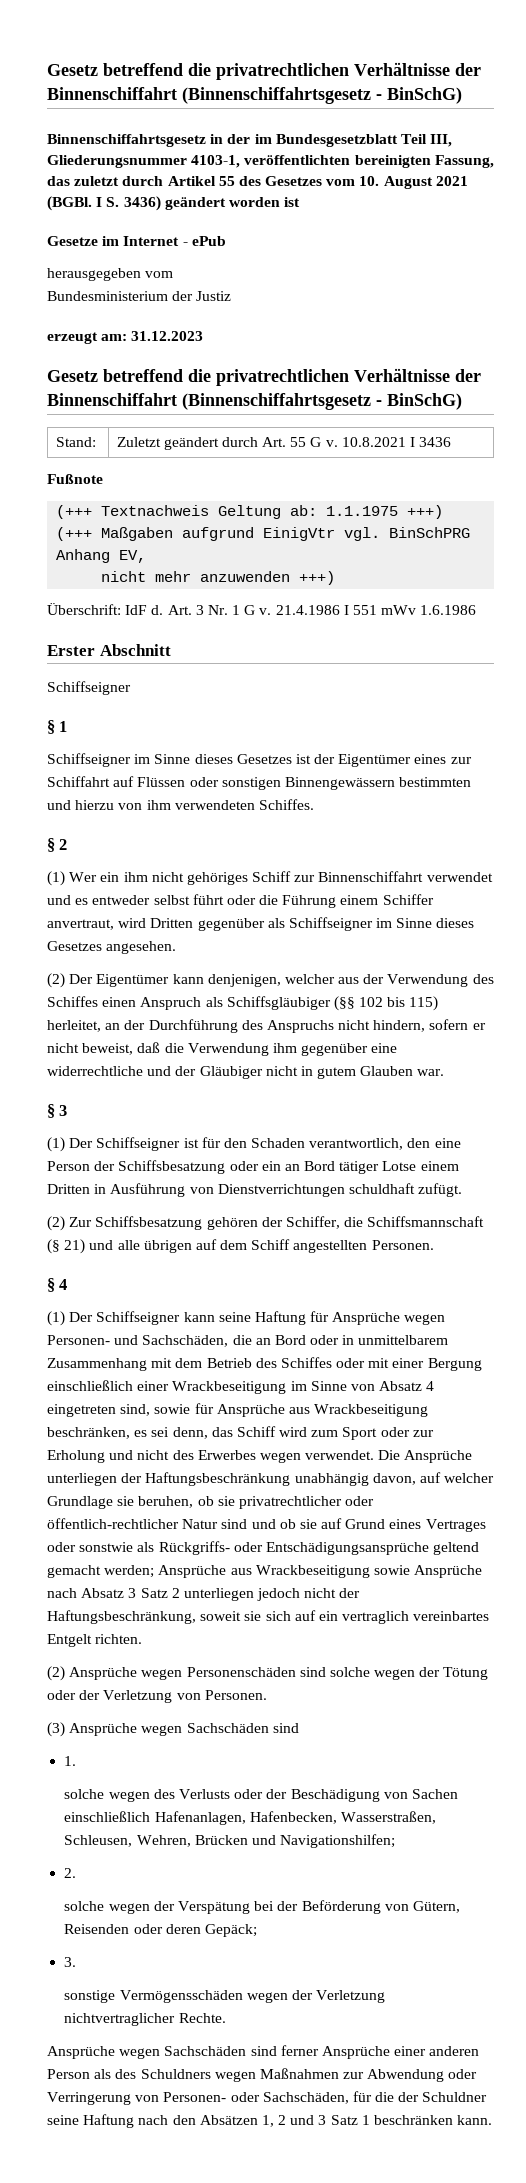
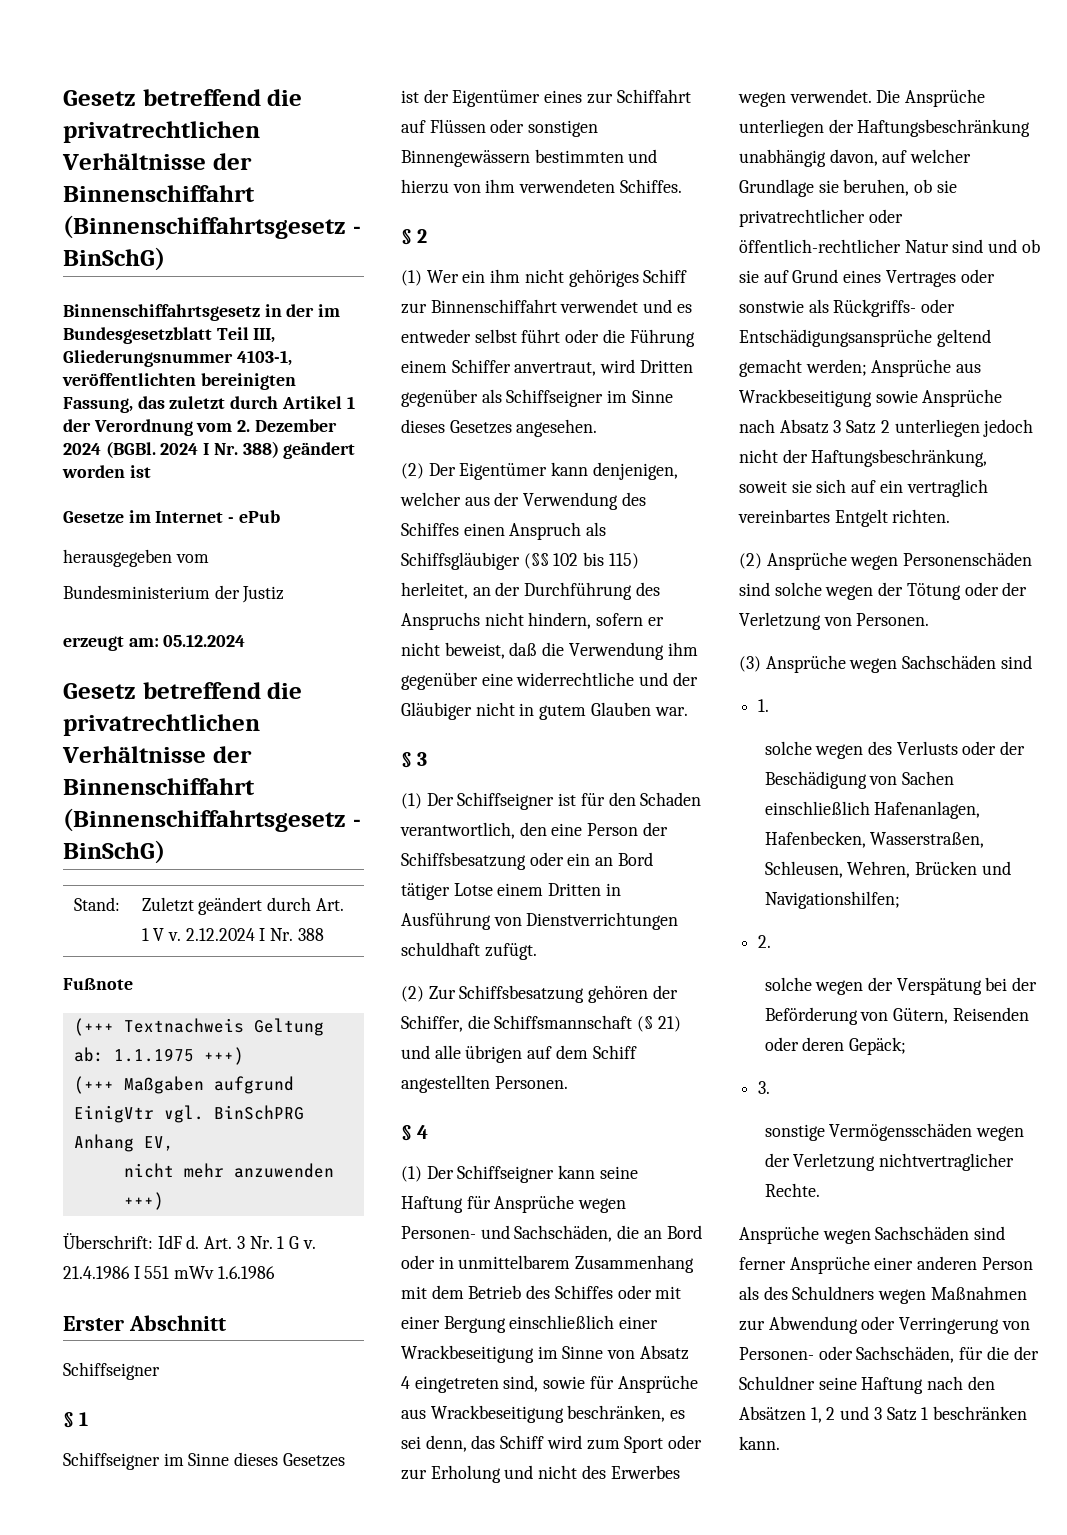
[218,176,468,189] [47,196,161,211] 55 des Gesetzes vom 10. August 2021 (BGBl. I S. 3436) -> [346,396,355,409] [63,419,337,436] [63,441,279,458] 1 der Verordnung vom 2. Dezember 2024 (BGBl. 2024 I Nr. 388)
[131,331,204,341] 31.12.2023 -> [163,634,246,647] 05.12.2024
[290,437,452,447] 55 G v. 10.8.2021 I 3436 -> [141,928,324,941] 1 V v. 2.12.2024 I Nr. 388

